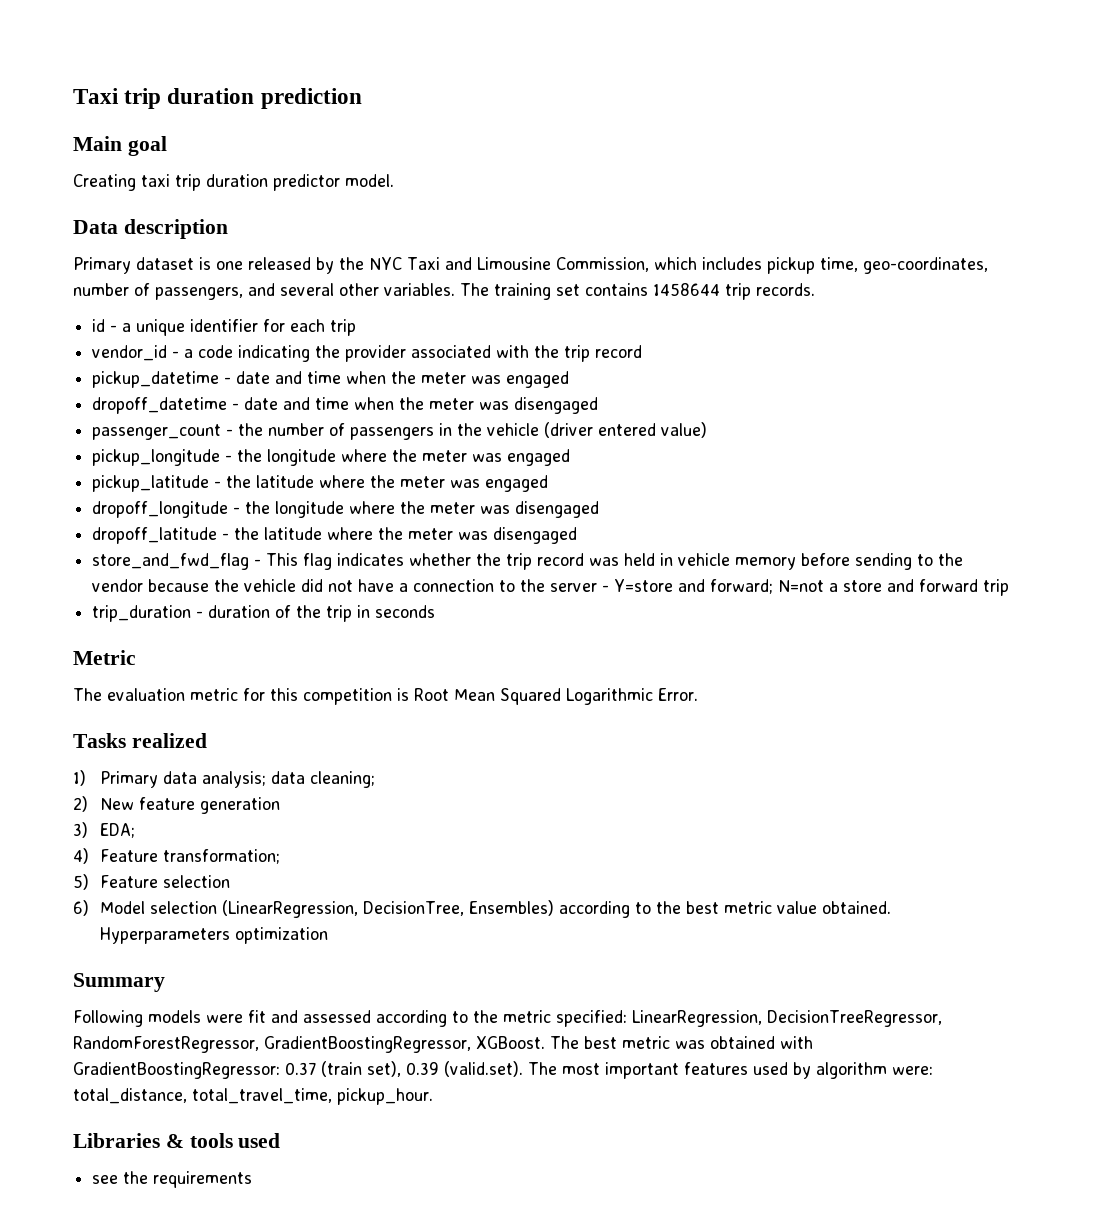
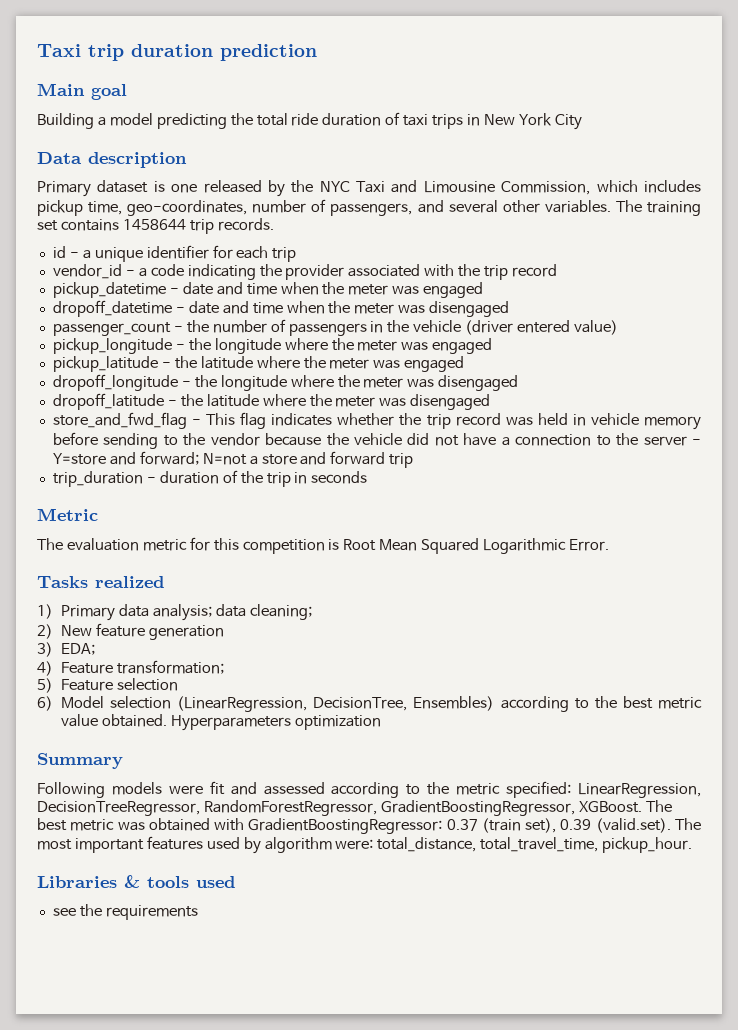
[73,174,394,191] Creating taxi trip duration predictor model. -> [37,112,582,130] Building a model predicting the total ride duration of taxi trips in New York City

